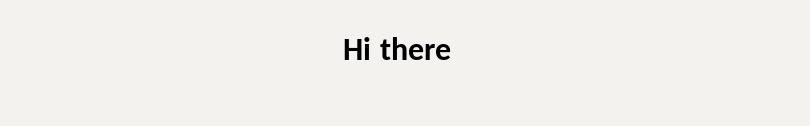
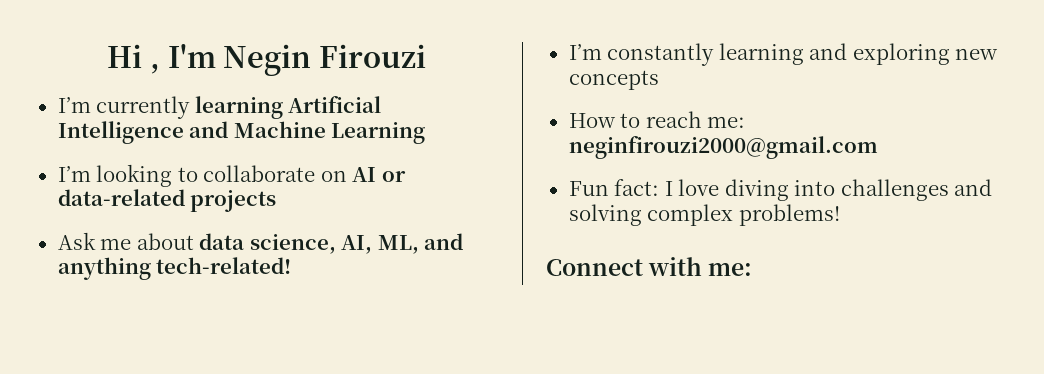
[379,37,451,60] there -> [149,44,427,76] [57,96,382,119] [57,121,426,144] [57,164,406,187] [57,189,277,212] [57,232,464,254] [57,257,292,280] [568,43,999,66] [568,70,659,90] [568,111,746,128] [568,136,878,159] [568,179,993,201] [568,204,840,226] [546,257,753,276] , I'm Negin Firouzi // I’m currently learning Artificial Intelligence and Machine Learning // I’m looking to collaborate on AI or data-related projects // Ask me about data science, AI, ML, and anything tech-related! // I’m constantly learning and exploring new concepts // How to reach me: neginfirouzi2000@gmail.com // Fun fact: I love diving into challenges and solving complex problems! // Connect with me:

